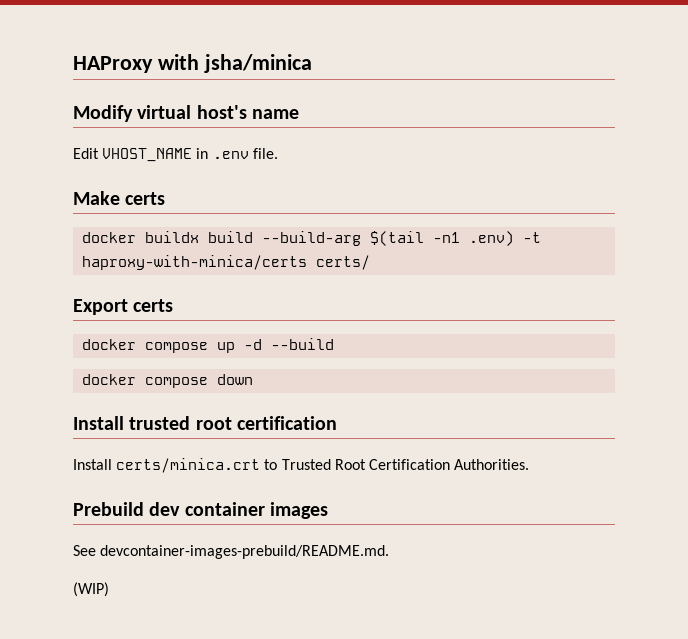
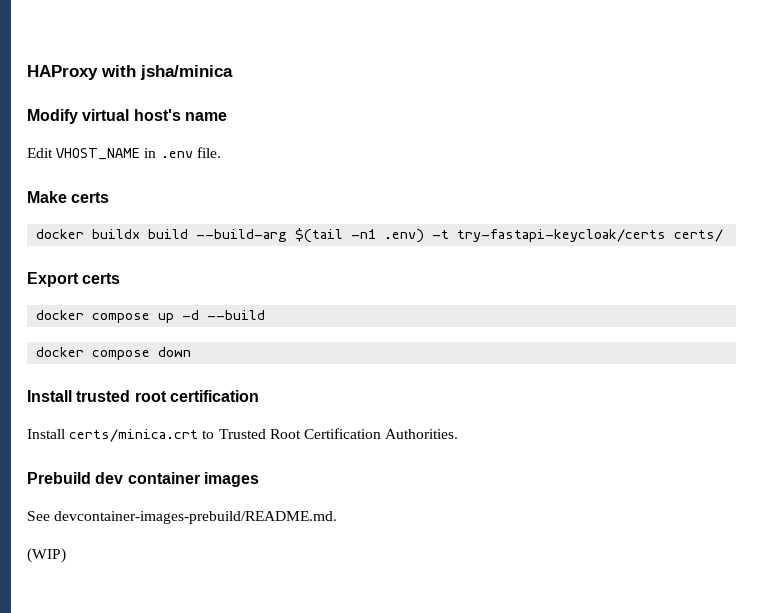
[82,255,308,270] haproxy-with-minica/certs -> [457,229,667,242] try-fastapi-keycloak/certs

